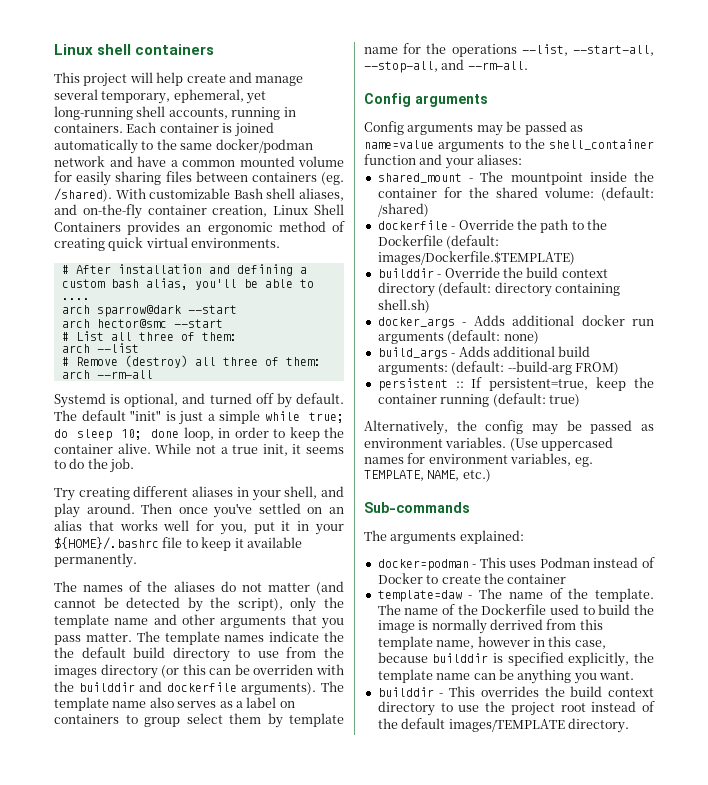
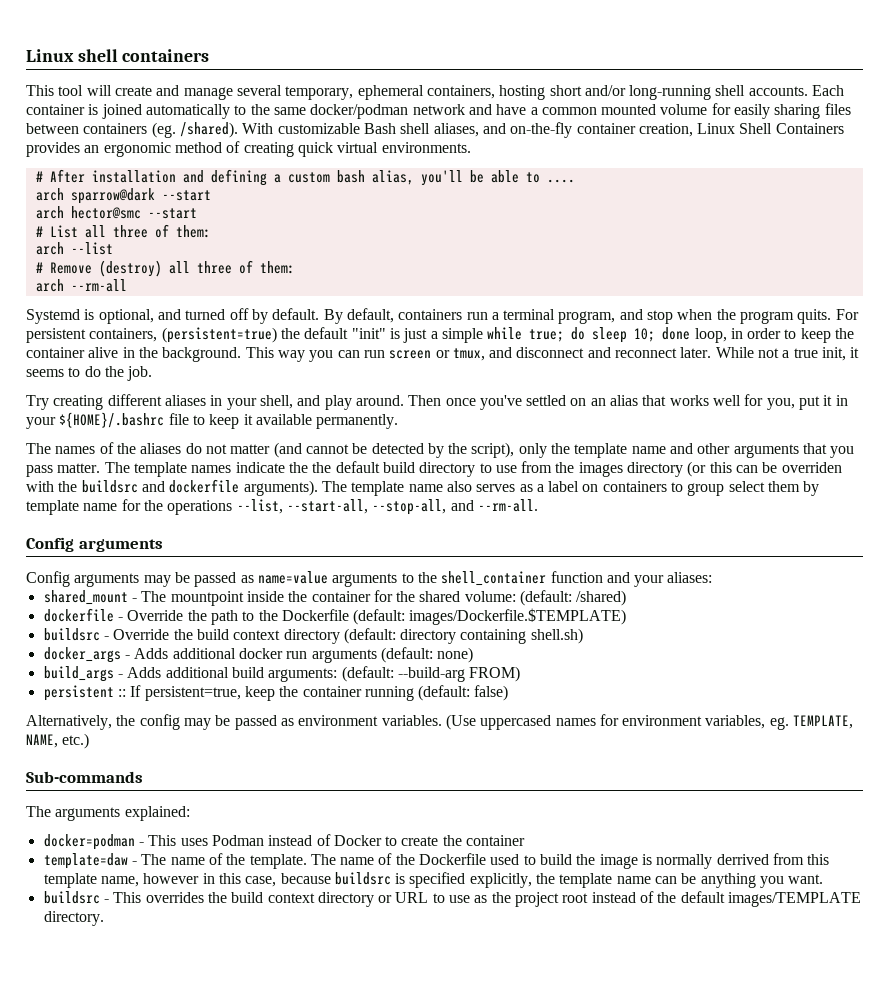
[83,72,184,87] project will help -> [58,85,112,96] tool will
[173,89,267,104] [54,106,296,120] [54,123,123,133] ephemeral, yet long-running shell accounts, running in containers. -> [357,85,808,100] ephemeral containers, hosting short and/or long-running shell accounts.
[54,410,77,421] The -> [323,308,859,324] [26,327,300,343] By default, containers run a terminal program, and stop when the program quits. For persistent containers, (persistent=true) the
[117,443,151,454] alive. -> [88,347,712,362] alive in the background. This way you can run screen or tmux, and disconnect and reconnect later.
[78,682,135,692] builddir -> [81,480,138,493] buildsrc
[377,268,434,278] builddir -> [43,628,100,641] buildsrc
[548,394,580,407] true) -> [474,685,509,701] false)
[432,653,489,663] builddir -> [334,872,391,885] buildsrc
[377,687,434,697] builddir -> [43,891,100,904] buildsrc
[440,703,480,712] to use -> [378,892,488,903] or URL to use as

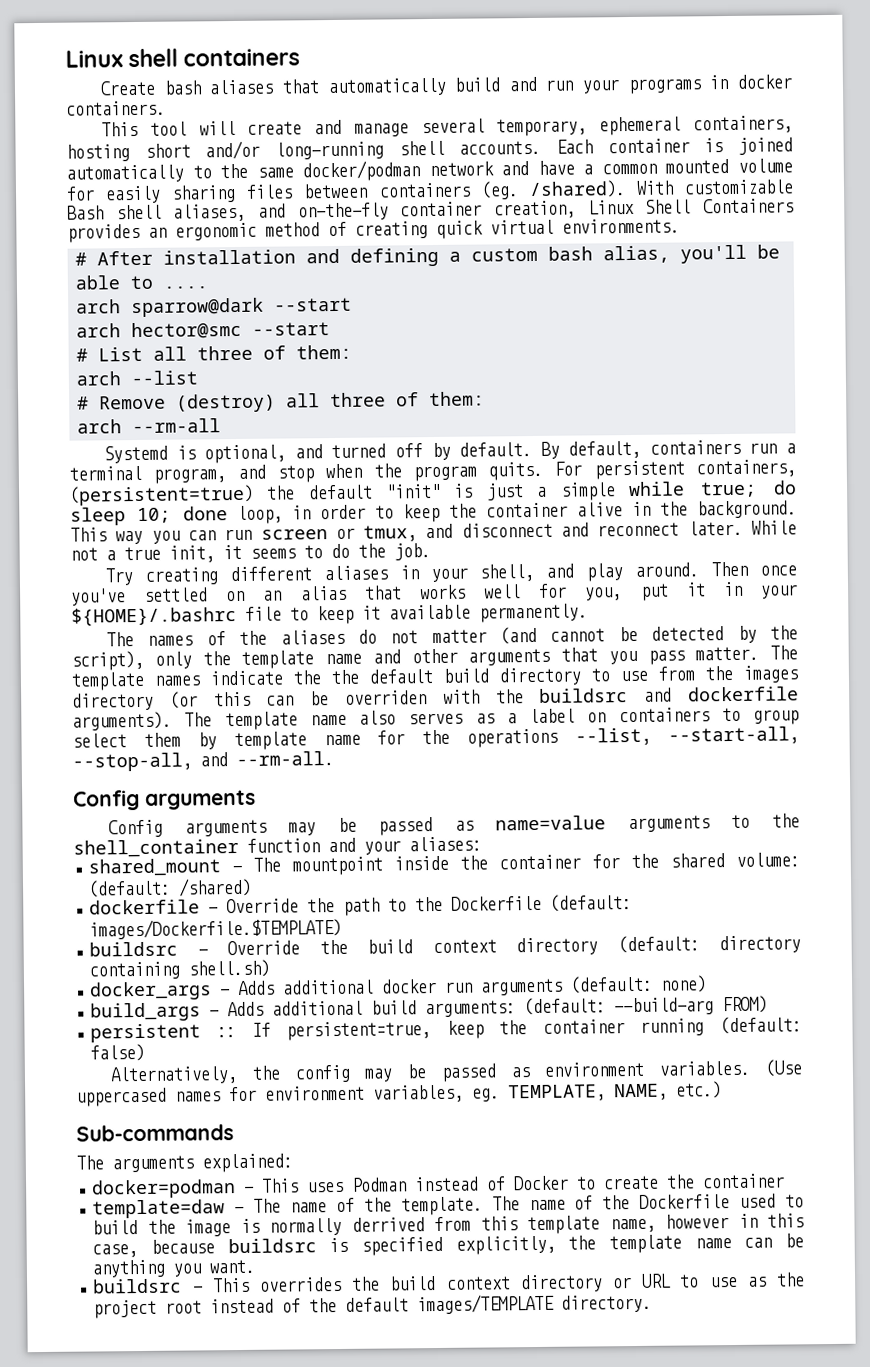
(210, 55) none -> [100,74,792,97] [66,100,166,116] // Create bash aliases that automatically build and run your programs in docker containers.

